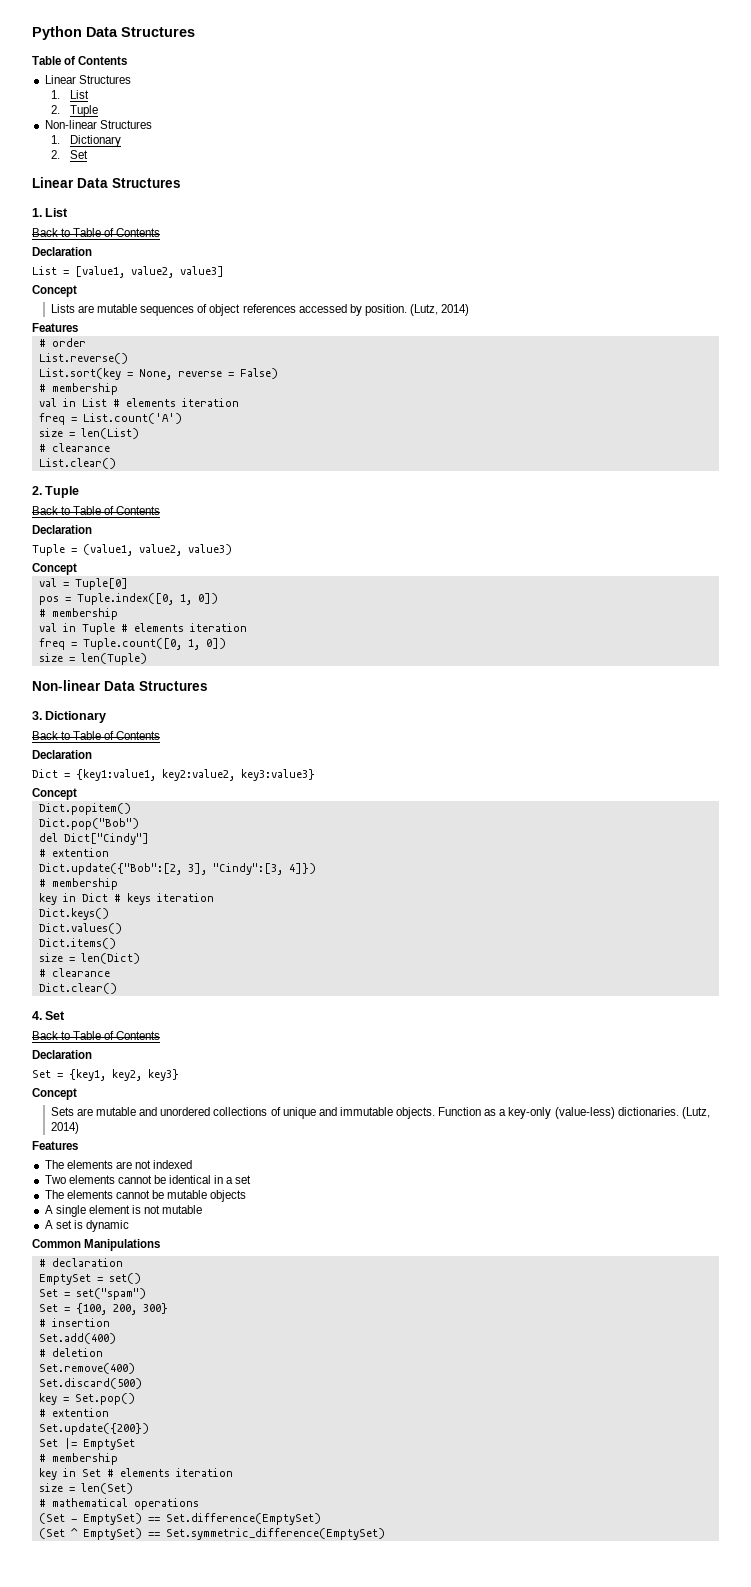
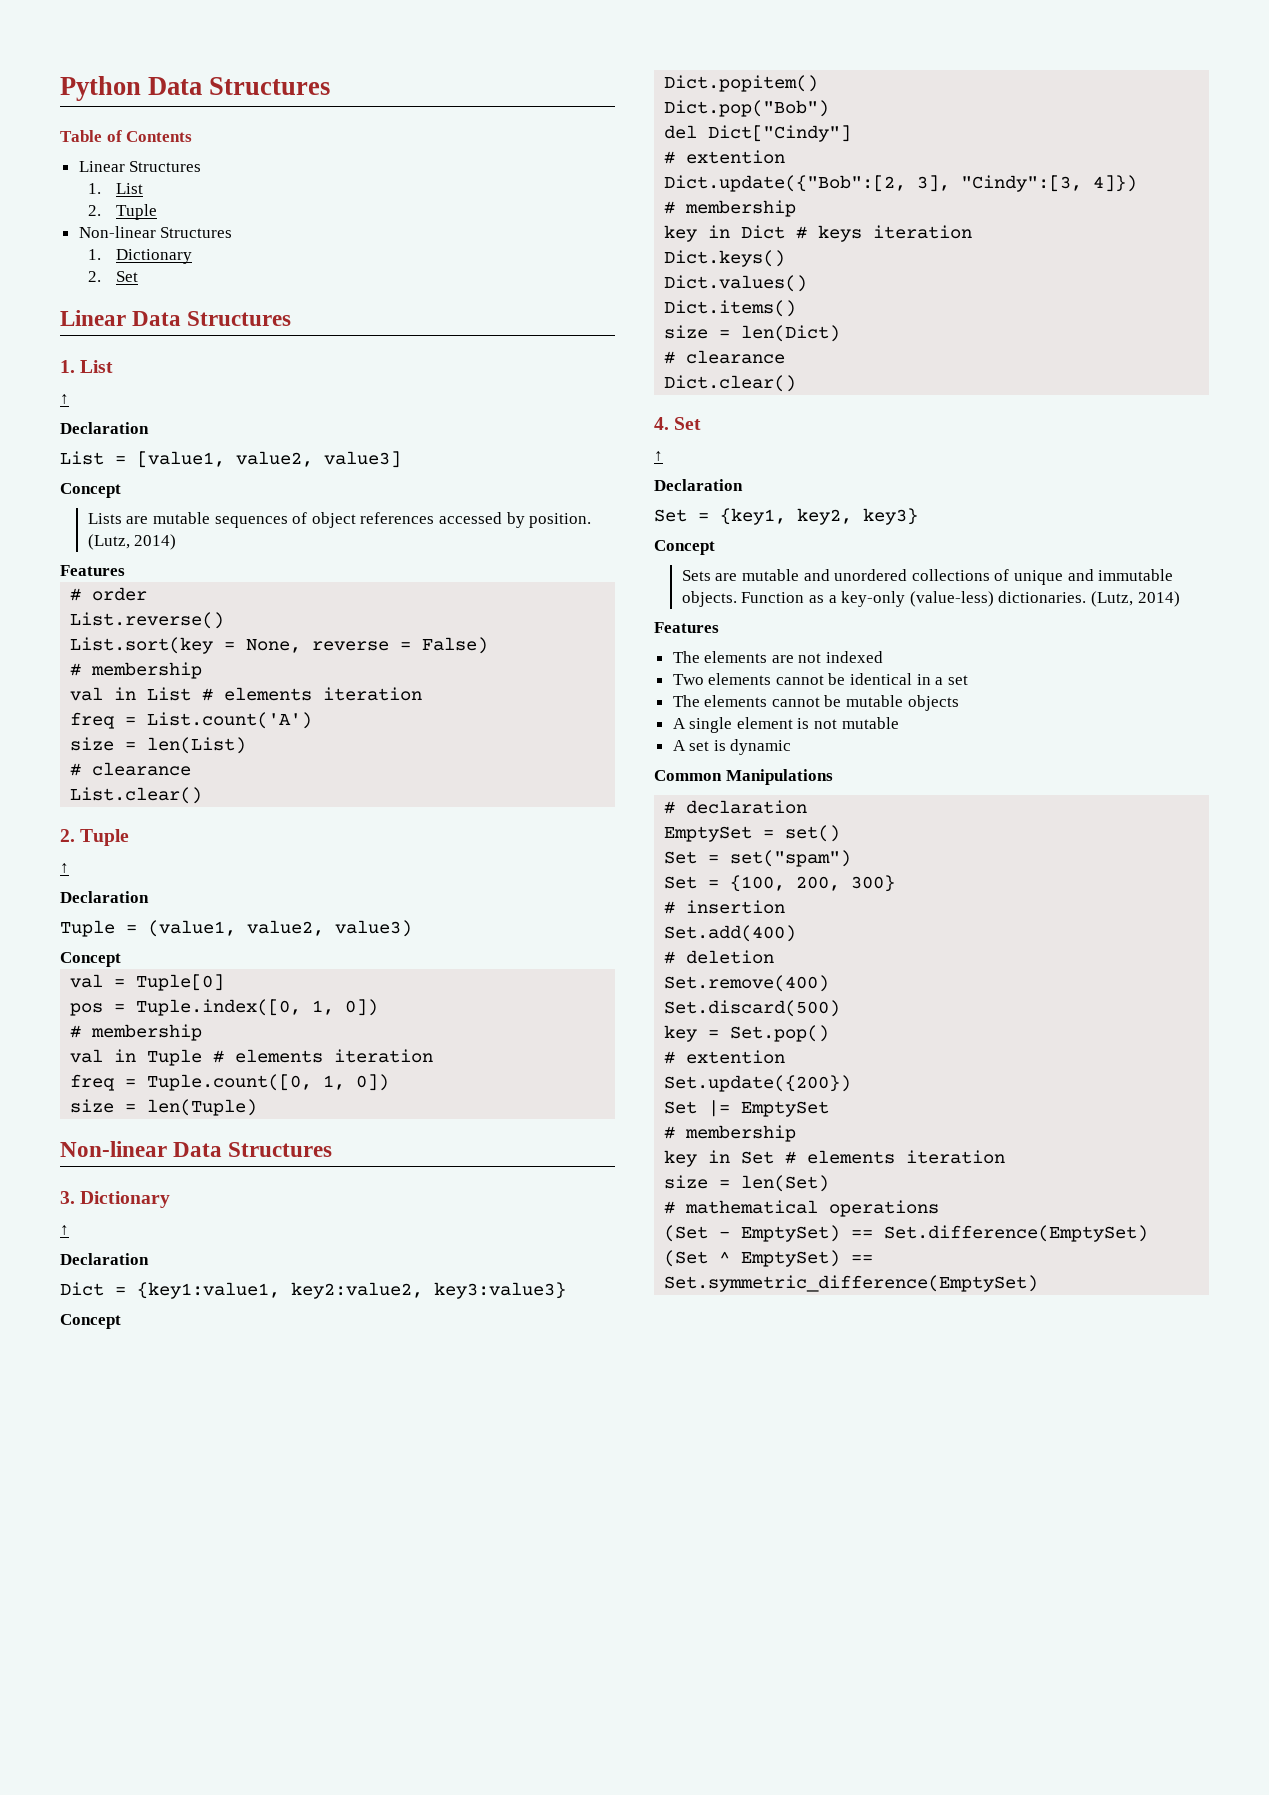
[32,228,161,237] Back to Table of Contents -> [60,394,69,404] ↑
[32,506,161,515] Back to Table of Contents -> [60,863,69,873] ↑
[32,731,161,740] Back to Table of Contents -> [60,1225,69,1235] ↑
[32,1031,161,1040] Back to Table of Contents -> [654,451,663,461] ↑

